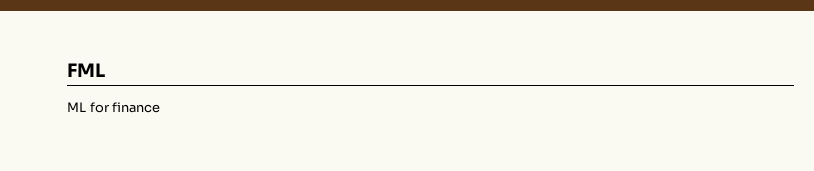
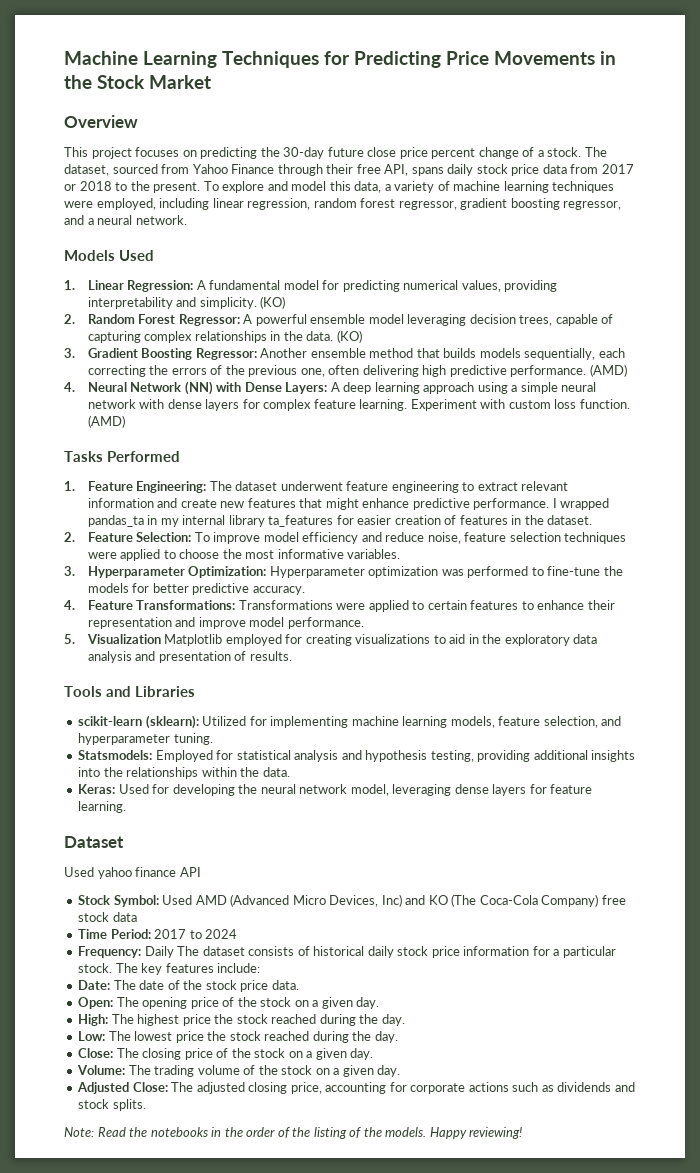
[67,63,105,77] [67,102,161,113] FML // ML for finance -> [64,51,616,68] [64,75,211,89] [64,115,138,128] [64,147,607,159] [64,164,634,176] [64,181,615,193] [64,198,622,210] [64,215,187,225] [64,250,154,261] [64,280,558,292] [87,296,286,309] [64,314,614,326] [87,330,362,343] [64,348,625,360] [87,364,627,377] [64,381,597,395] [87,399,630,411] [87,415,125,428] [64,451,180,462] [64,481,569,493] [87,498,610,510] [87,515,593,527] [64,532,627,544] [87,549,401,561] [64,566,623,578] [87,583,305,595] [64,600,615,612] [87,617,364,629] [64,634,598,646] [87,651,292,663] [64,686,195,697] [78,715,622,729] [78,733,213,745] [78,750,636,762] [78,767,290,779] [78,784,593,796] [78,801,127,813] [64,836,124,848] [64,867,201,879] [78,894,626,907] [78,912,137,922] [78,929,238,939] [78,946,616,958] [78,963,261,975] [78,980,299,992] [78,997,380,1009] [78,1014,405,1026] [78,1031,398,1043] [78,1048,374,1060] [77,1065,401,1077] [77,1082,635,1094] [78,1099,146,1111] [64,1127,523,1139] Machine Learning Techniques for Predicting Price Movements in the Stock Market // Overview // This project focuses on predicting the 30-day future close price percent change of a stock. The dataset, sourced from Yahoo Finance through their free API, spans daily stock price data from 2017 or 2018 to the present. To explore and model this data, a variety of machine learning techniques were employed, including linear regression, random forest regressor, gradient boosting regressor, and a neural network. // Models Used // 1. Linear Regression: A fundamental model for predicting numerical values, providing interpretability and simplicity. (KO) // 2. Random Forest Regressor: A powerful ensemble model leveraging decision trees, capable of capturing complex relationships in the data. (KO) // 3. Gradient Boosting Regressor: Another ensemble method that builds models sequentially, each correcting the errors of the previous one, often delivering high predictive performance. (AMD) // 4. Neural Network (NN) with Dense Layers: A deep learning approach using a simple neural network with dense layers for complex feature learning. Experiment with custom loss function. (AMD) // Tasks Performed // 1. Feature Engineering: The dataset underwent feature engineering to extract relevant information and create new features that might enhance predictive performance. I wrapped pandas_ta in my internal library ta_features for easier creation of features in the dataset. // 2. Feature Selection: To improve model efficiency and reduce noise, feature selection techniques were applied to choose the most informative variables. // 3. Hyperparameter Optimization: Hyperparameter optimization was performed to fine-tune the models for better predictive accuracy. // 4. Feature Transformations: Transformations were applied to certain features to enhance their representation and improve model performance. // 5. Visualization Matplotlib employed for creating visualizations to aid in the exploratory data analysis and presentation of results. // Tools and Libraries // scikit-learn (sklearn): Utilized for implementing machine learning models, feature selection, and hyperparameter tuning. // Statsmodels: Employed for statistical analysis and hypothesis testing, providing additional insights into the relationships within the data. // Keras: Used for developing the neural network model, leveraging dense layers for feature learning. // Dataset // Used yahoo finance API // Stock Symbol: Used AMD (Advanced Micro Devices, Inc) and KO (The Coca-Cola Company) free stock data // Time Period: 2017 to 2024 // Frequency: Daily The dataset consists of historical daily stock price information for a particular stock. The key features include: // Date: The date of the stock price data. // Open: The opening price of the stock on a given day. // High: The highest price the stock reached during the day. // Low: The lowest price the stock reached during the day. // Close: The closing price of the stock on a given day. // Volume: The trading volume of the stock on a given day. // Adjusted Close: The adjusted closing price, accounting for corporate actions such as dividends and stock splits. // Note: Read the notebooks in the order of the listing of the models. Happy reviewing!

